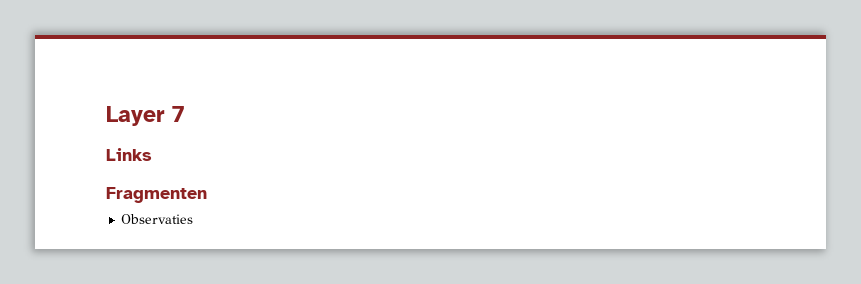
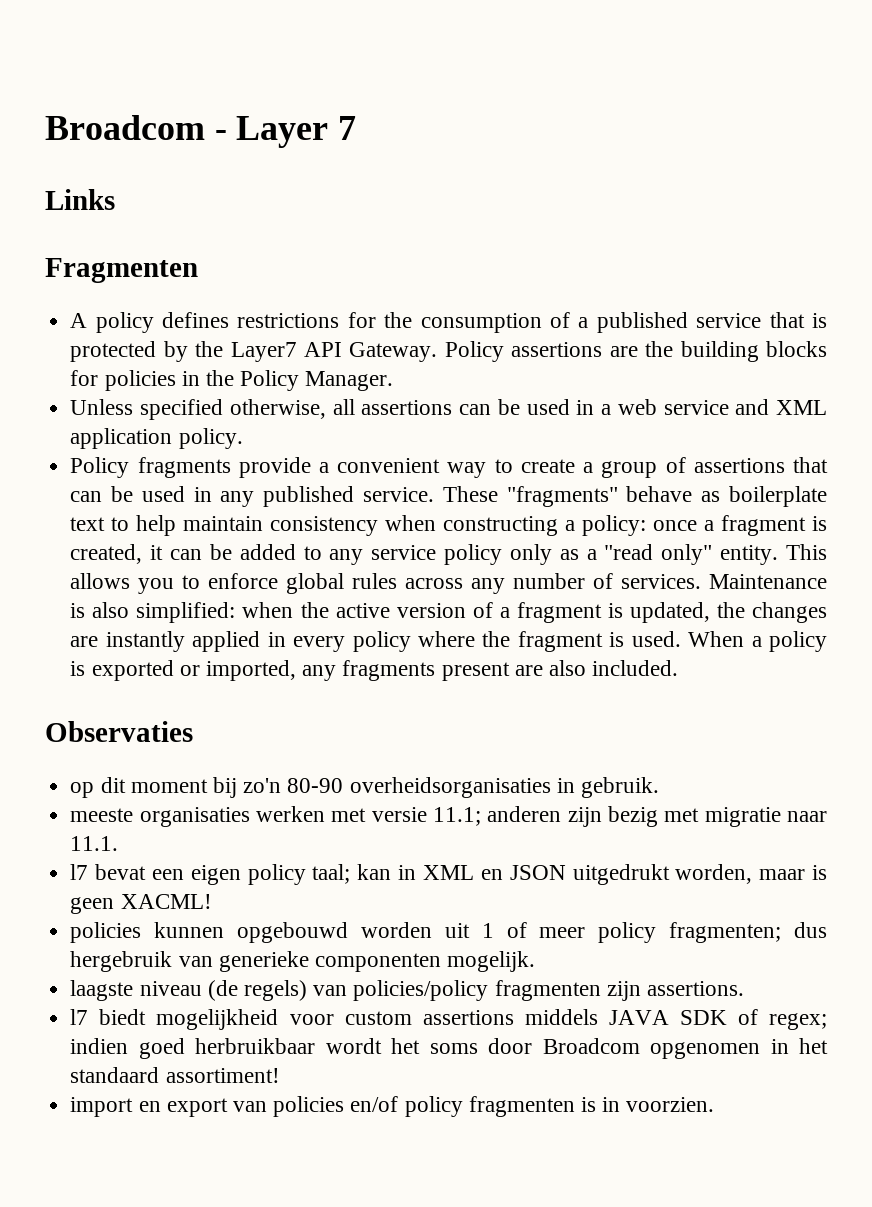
(106, 116) none -> [45,115,227,140] Broadcom -
[121,214,194,224] Observaties -> [70,312,827,333] [70,341,827,362] [70,370,394,391] [70,399,828,420] [70,428,243,449] [70,457,829,478] [70,486,827,507] [70,515,828,536] [70,544,828,565] [70,573,828,594] [70,602,828,623] [70,631,827,652] [70,660,679,681] [45,721,193,742] [70,777,659,798] [70,806,828,827] [70,836,119,851] [70,864,827,885] [70,894,212,914] [70,922,828,943] [70,951,536,972] [70,980,744,1001] [70,1009,828,1030] [70,1038,829,1059] [70,1067,280,1083] [70,1096,715,1117] A policy defines restrictions for the consumption of a published service that is protected by the Layer7 API Gateway. Policy assertions are the building blocks for policies in the Policy Manager. // Unless specified otherwise, all assertions can be used in a web service and XML application policy. // Policy fragments provide a convenient way to create a group of assertions that can be used in any published service. These "fragments" behave as boilerplate text to help maintain consistency when constructing a policy: once a fragment is created, it can be added to any service policy only as a "read only" entity. This allows you to enforce global rules across any number of services. Maintenance is also simplified: when the active version of a fragment is updated, the changes are instantly applied in every policy where the fragment is used. When a policy is exported or imported, any fragments present are also included. // Observaties // op dit moment bij zo'n 80-90 overheidsorganisaties in gebruik. // meeste organisaties werken met versie 11.1; anderen zijn bezig met migratie naar 11.1. // l7 bevat een eigen policy taal; kan in XML en JSON uitgedrukt worden, maar is geen XACML! // policies kunnen opgebouwd worden uit 1 of meer policy fragmenten; dus hergebruik van generieke componenten mogelijk. // laagste niveau (de regels) van policies/policy fragmenten zijn assertions. // l7 biedt mogelijkheid voor custom assertions middels JAVA SDK of regex; indien goed herbruikbaar wordt het soms door Broadcom opgenomen in het standaard assortiment! // import en export van policies en/of policy fragmenten is in voorzien.

